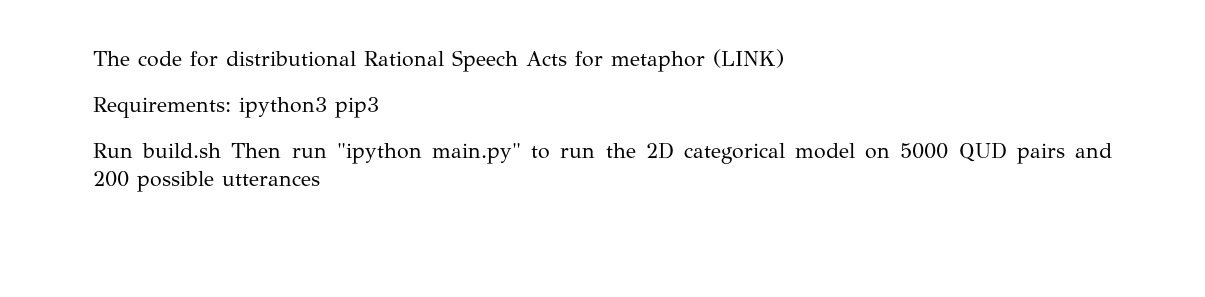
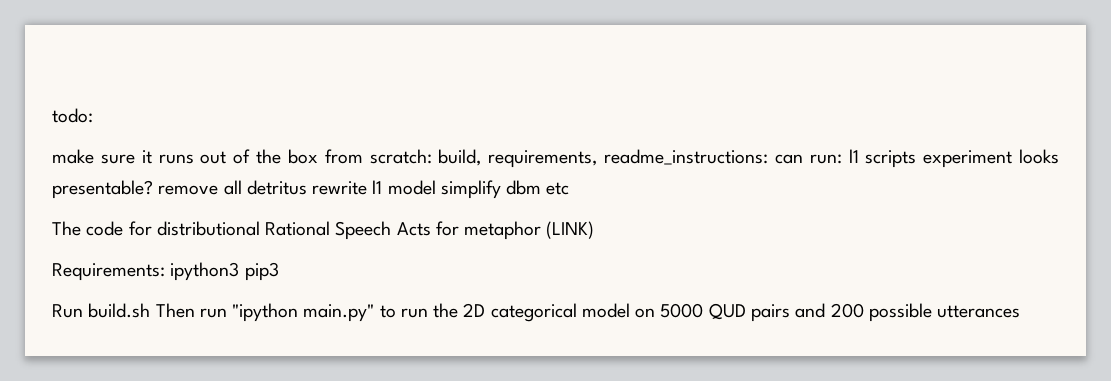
(93, 58) none -> [52,108,93,123] [52,149,1060,168] [52,180,570,199] todo: // make sure it runs out of the box from scratch: build, requirements, readme_instructions: can run: l1 scripts experiment looks presentable? remove all detritus rewrite l1 model simplify dbm etc //

